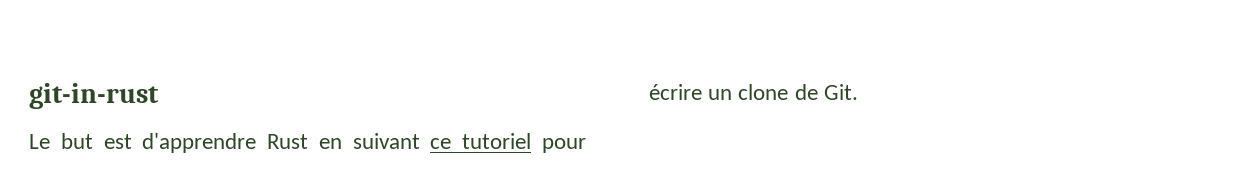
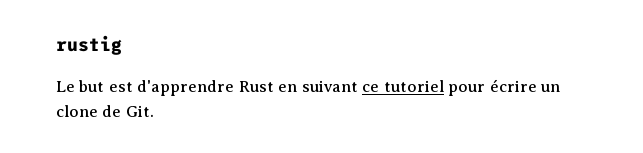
[29,83,159,109] git-in-rust -> [56,35,122,55] rustig

